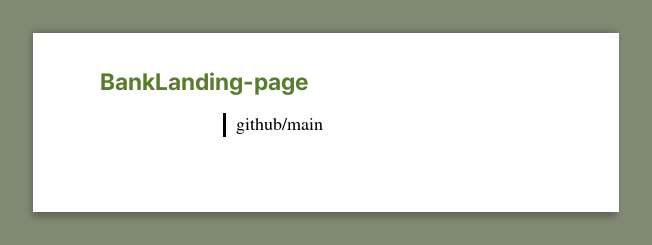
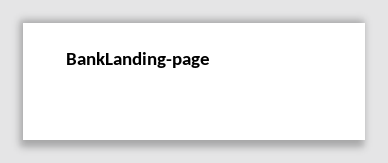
[235,118,323,134] // github/main -> (210, 60) none

